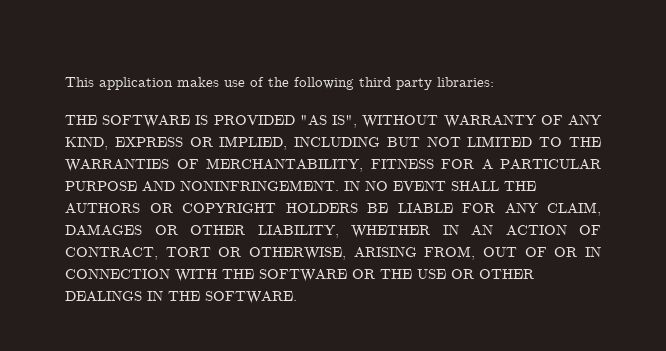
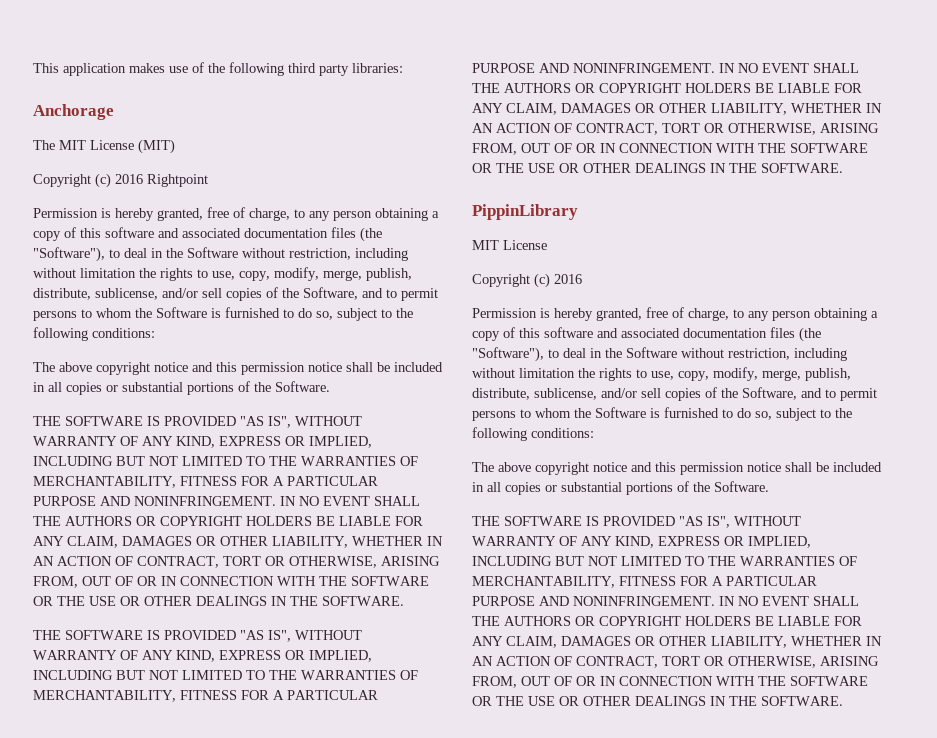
(494, 82) none -> [33,104,114,120] [33,139,175,154] [33,173,208,188] [33,207,439,221] [33,227,382,242] [33,247,408,262] [33,267,412,281] [33,287,438,301] [33,307,413,321] [33,327,155,341] [33,362,443,375] [33,381,330,395] // Anchorage // The MIT License (MIT) // Copyright (c) 2016 Rightpoint // Permission is hereby granted, free of charge, to any person obtaining a copy of this software and associated documentation files (the "Software"), to deal in the Software without restriction, including without limitation the rights to use, copy, modify, merge, publish, distribute, sublicense, and/or sell copies of the Software, and to permit persons to whom the Software is furnished to do so, subject to the following conditions: // The above copyright notice and this permission notice shall be included in all copies or substantial portions of the Software.
(297, 297) none -> [33,630,362,642] [33,650,372,662] [33,670,418,680] [33,690,378,702] [472,63,859,73] [472,83,862,93] [472,103,882,115] [472,123,879,135] [472,143,868,155] [472,163,843,173] [472,204,578,220] [472,240,547,250] [472,273,582,288] [472,307,878,321] [472,327,821,342] [472,347,847,362] [472,367,851,381] [472,387,877,401] [472,407,852,421] [472,427,594,441] [472,462,882,475] [472,481,769,495] [472,516,801,528] [472,536,811,548] [472,556,857,566] [472,576,817,588] [472,596,859,606] [472,616,862,626] [472,636,882,648] [472,656,879,668] [472,676,868,688] [472,696,843,706] // THE SOFTWARE IS PROVIDED "AS IS", WITHOUT WARRANTY OF ANY KIND, EXPRESS OR IMPLIED, INCLUDING BUT NOT LIMITED TO THE WARRANTIES OF MERCHANTABILITY, FITNESS FOR A PARTICULAR PURPOSE AND NONINFRINGEMENT. IN NO EVENT SHALL THE AUTHORS OR COPYRIGHT HOLDERS BE LIABLE FOR ANY CLAIM, DAMAGES OR OTHER LIABILITY, WHETHER IN AN ACTION OF CONTRACT, TORT OR OTHERWISE, ARISING FROM, OUT OF OR IN CONNECTION WITH THE SOFTWARE OR THE USE OR OTHER DEALINGS IN THE SOFTWARE. // PippinLibrary // MIT License // Copyright (c) 2016 // Permission is hereby granted, free of charge, to any person obtaining a copy of this software and associated documentation files (the "Software"), to deal in the Software without restriction, including without limitation the rights to use, copy, modify, merge, publish, distribute, sublicense, and/or sell copies of the Software, and to permit persons to whom the Software is furnished to do so, subject to the following conditions: // The above copyright notice and this permission notice shall be included in all copies or substantial portions of the Software. // THE SOFTWARE IS PROVIDED "AS IS", WITHOUT WARRANTY OF ANY KIND, EXPRESS OR IMPLIED, INCLUDING BUT NOT LIMITED TO THE WARRANTIES OF MERCHANTABILITY, FITNESS FOR A PARTICULAR PURPOSE AND NONINFRINGEMENT. IN NO EVENT SHALL THE AUTHORS OR COPYRIGHT HOLDERS BE LIABLE FOR ANY CLAIM, DAMAGES OR OTHER LIABILITY, WHETHER IN AN ACTION OF CONTRACT, TORT OR OTHERWISE, ARISING FROM, OUT OF OR IN CONNECTION WITH THE SOFTWARE OR THE USE OR OTHER DEALINGS IN THE SOFTWARE.

